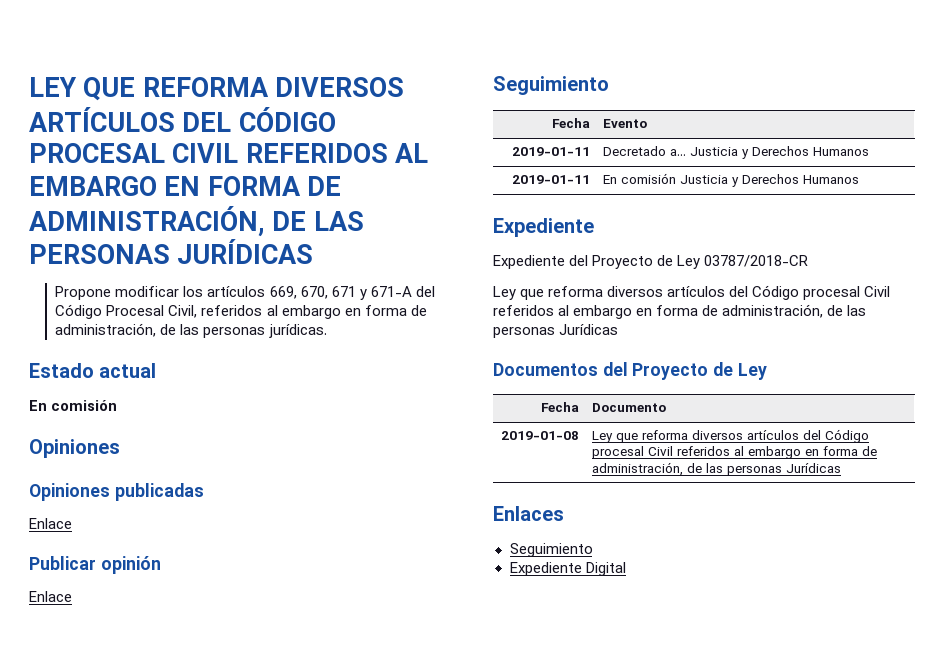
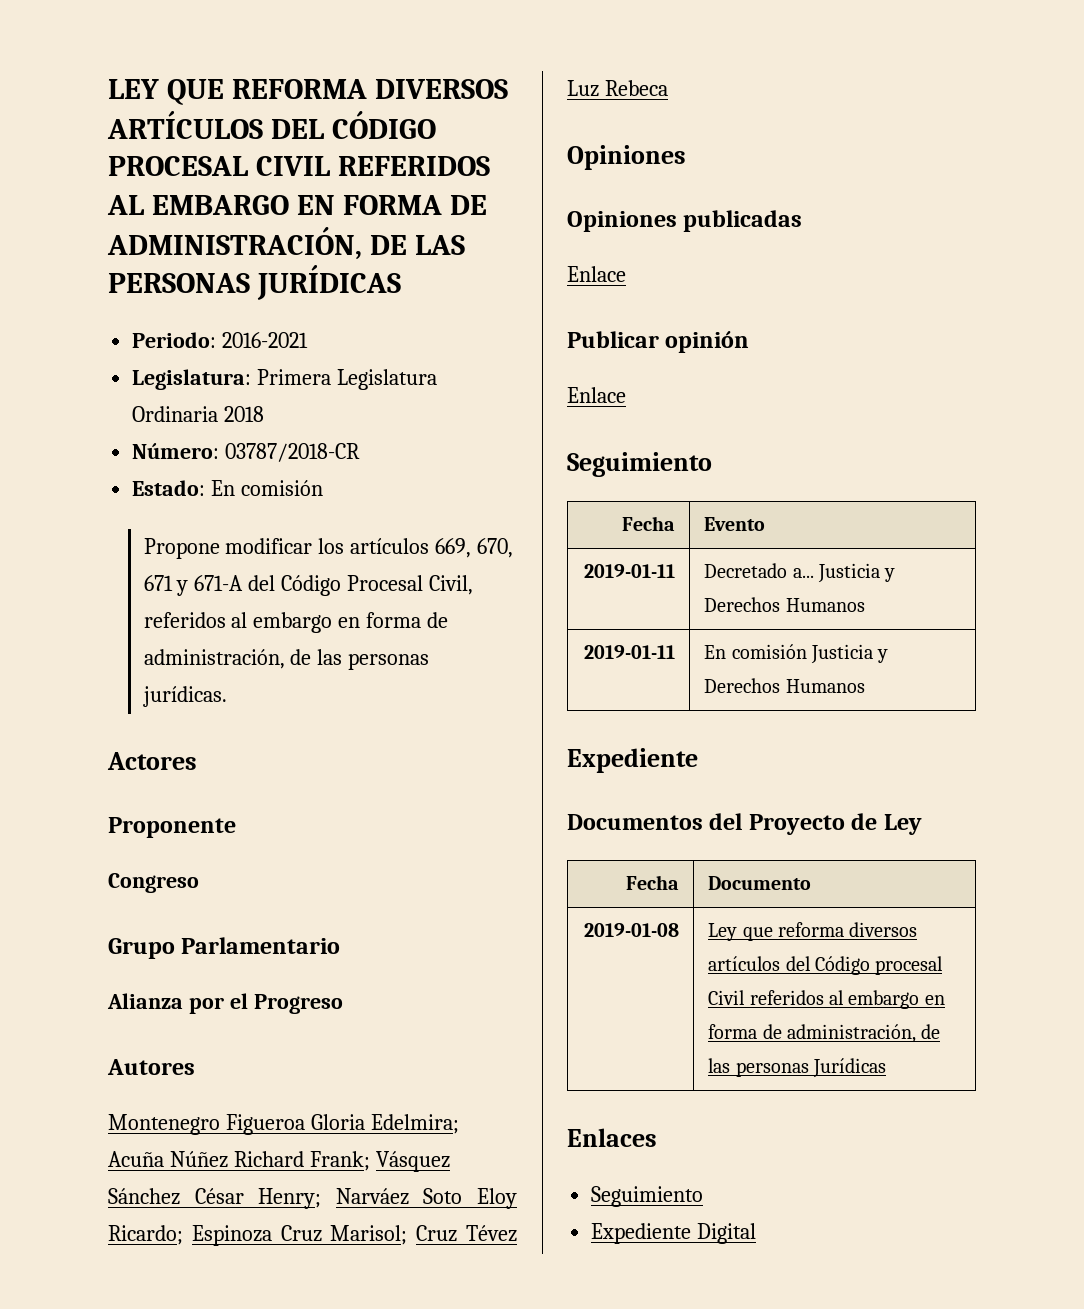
(314, 251) none -> [132,332,309,348] [132,369,438,390] [132,406,265,422] [132,443,361,462] [132,480,324,496] // Periodo: 2016-2021 // Legislatura: Primera Legislatura Ordinaria 2018 // Número: 03787/2018-CR // Estado: En comisión
[29,363,157,378] [29,400,118,411] Estado actual // En comisión -> [107,752,197,770] [108,817,236,838] [108,873,199,893] [108,937,341,959] [107,993,343,1014] [107,1059,195,1075] [108,1114,459,1135] [108,1151,450,1172] [108,1188,517,1209] [108,1225,517,1246] [567,80,668,97] Actores // Proponente // Congreso // Grupo Parlamentario // Alianza por el Progreso // Autores // Montenegro Figueroa Gloria Edelmira; Acuña Núñez Richard Frank; Vásquez Sánchez César Henry; Narváez Soto Eloy Ricardo; Espinoza Cruz Marisol; Cruz Tévez Luz Rebeca
[493,255,809,269] [493,285,891,300] [493,304,867,319] [493,324,619,338] // Expediente del Proyecto de Ley 03787/2018-CR // Ley que reforma diversos artículos del Código procesal Civil referidos al embargo en forma de administración, de las personas Jurídicas -> (698, 760) none

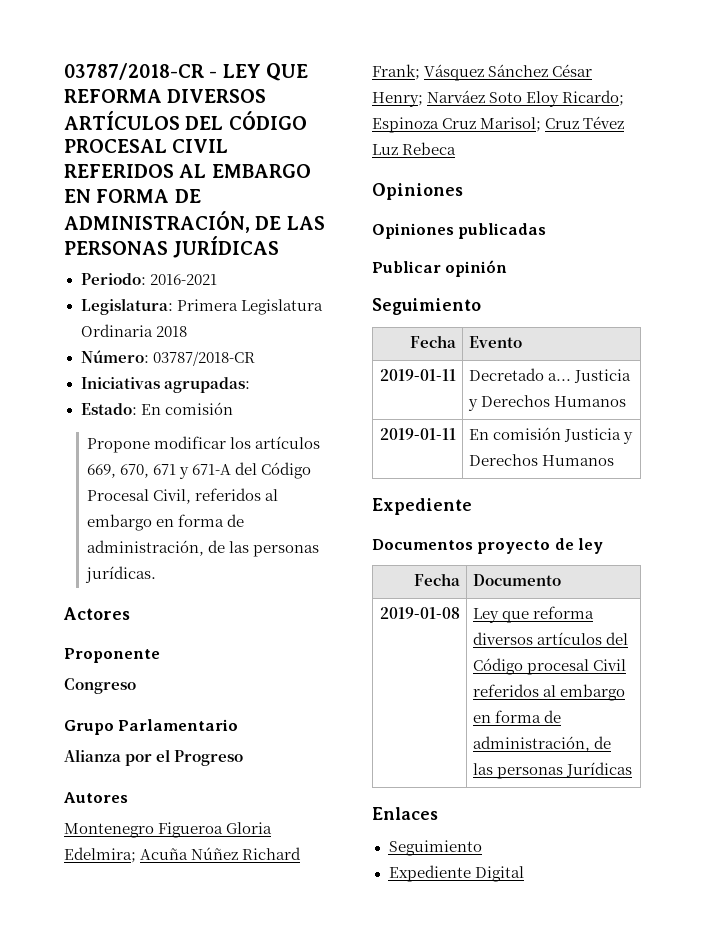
(108, 89) none -> [64,63,218,80] 03787/2018-CR -
(361, 452) none -> [80,377,250,393] // Iniciativas agrupadas:
[567,266,626,282] // Enlace -> (547, 231) none
[567,387,626,403] // Enlace -> (508, 268) none
[709,813,922,835] del Proyecto de Ley -> [477,538,604,554] proyecto de ley

